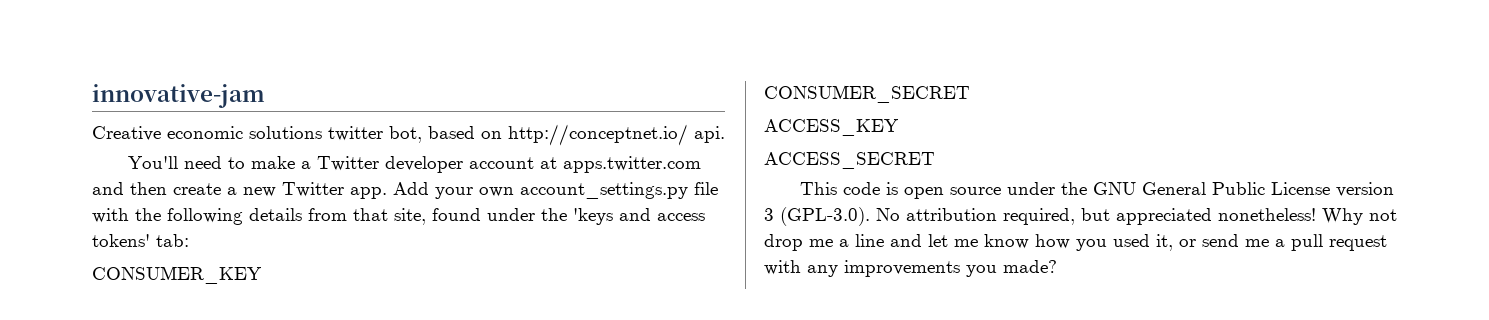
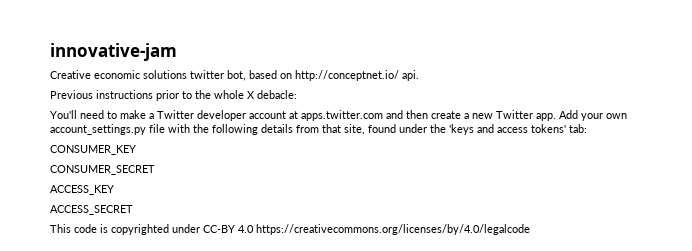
(725, 134) none -> [50,90,297,101] // Previous instructions prior to the whole X debacle:
[903,182,1394,199] [764,207,1397,226] [764,234,1387,251] [764,260,1057,277] open source under the GNU General Public License version 3 (GPL-3.0). No attribution required, but appreciated nonetheless! Why not drop me a line and let me know how you used it, or send me a pull request with any improvements you made? -> [111,224,530,235] copyrighted under CC-BY 4.0 https://creativecommons.org/licenses/by/4.0/legalcode

